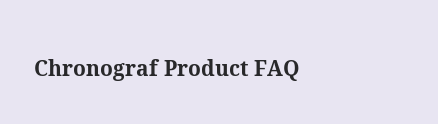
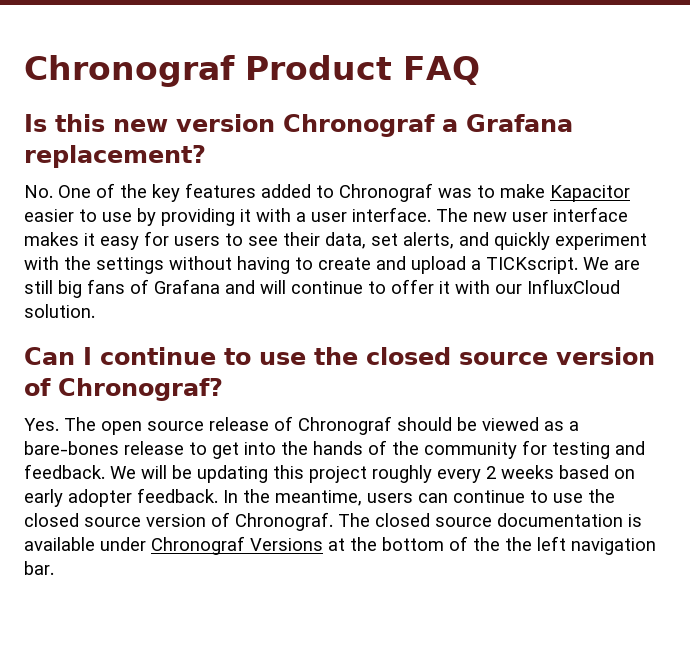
(301, 70) none -> [24,114,573,137] [24,145,206,168] [24,183,630,202] [24,207,628,226] [24,231,647,250] [24,256,640,274] [24,279,620,298] [24,304,95,318] [24,347,655,365] [24,378,223,401] [24,416,579,435] [24,440,645,459] [24,464,635,483] [24,488,615,507] [24,512,642,531] [24,536,656,555] [24,561,54,575] // Is this new version Chronograf a Grafana replacement? // No. One of the key features added to Chronograf was to make Kapacitor easier to use by providing it with a user interface. The new user interface makes it easy for users to see their data, set alerts, and quickly experiment with the settings without having to create and upload a TICKscript. We are still big fans of Grafana and will continue to offer it with our InfluxCloud solution. // Can I continue to use the closed source version of Chronograf? // Yes. The open source release of Chronograf should be viewed as a bare-bones release to get into the hands of the community for testing and feedback. We will be updating this project roughly every 2 weeks based on early adopter feedback. In the meantime, users can continue to use the closed source version of Chronograf. The closed source documentation is available under Chronograf Versions at the bottom of the the left navigation bar.

